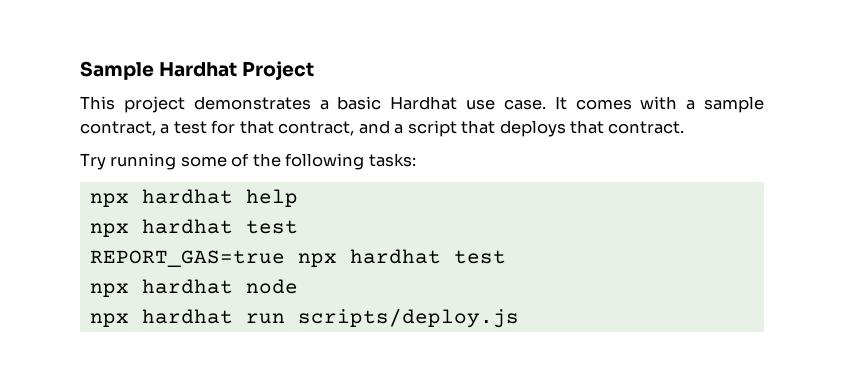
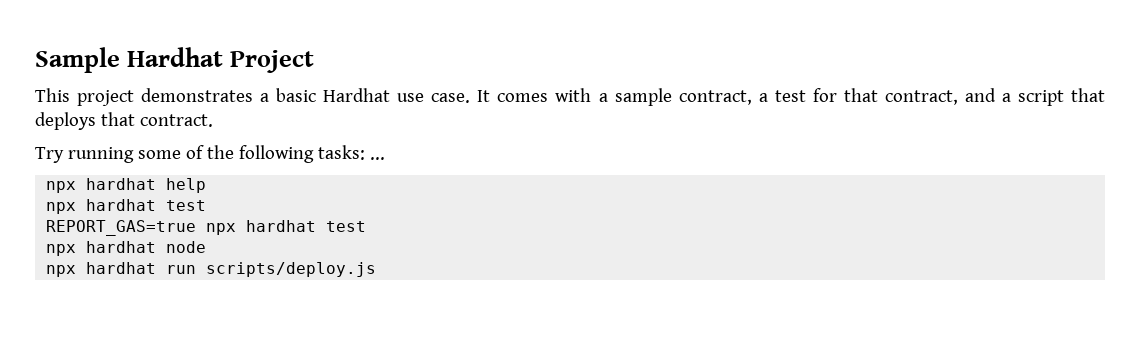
(416, 160) none -> [369,157,385,160] ...

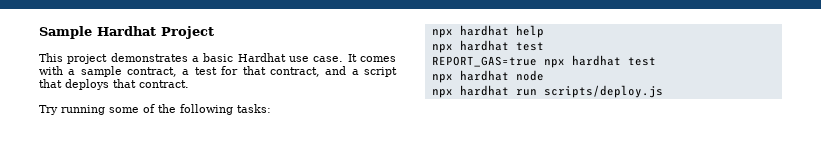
[369,157,385,160] ... -> (271, 108) none

